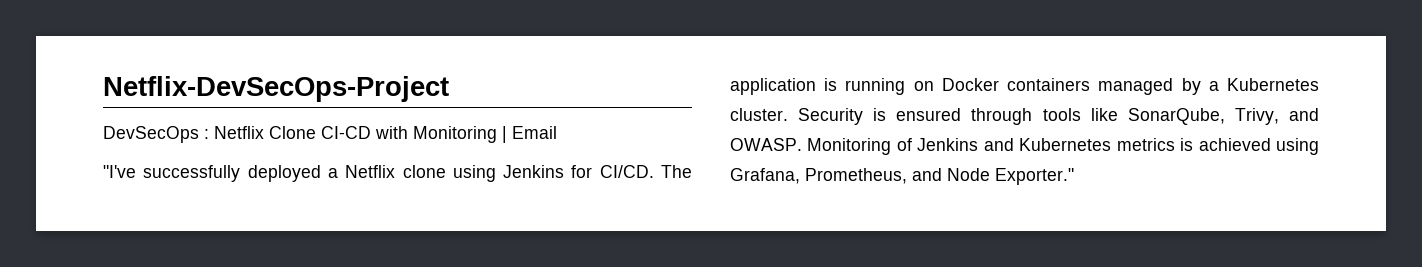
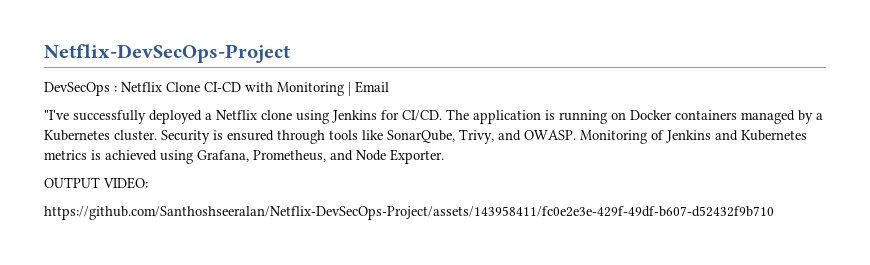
[995,168,1074,185] Exporter." -> [390,149,444,164] [44,177,148,189] [44,206,774,220] Exporter. // OUTPUT VIDEO: // https://github.com/Santhoshseeralan/Netflix-DevSecOps-Project/assets/143958411/fc0e2e3e-429f-49df-b607-d52432f9b710

